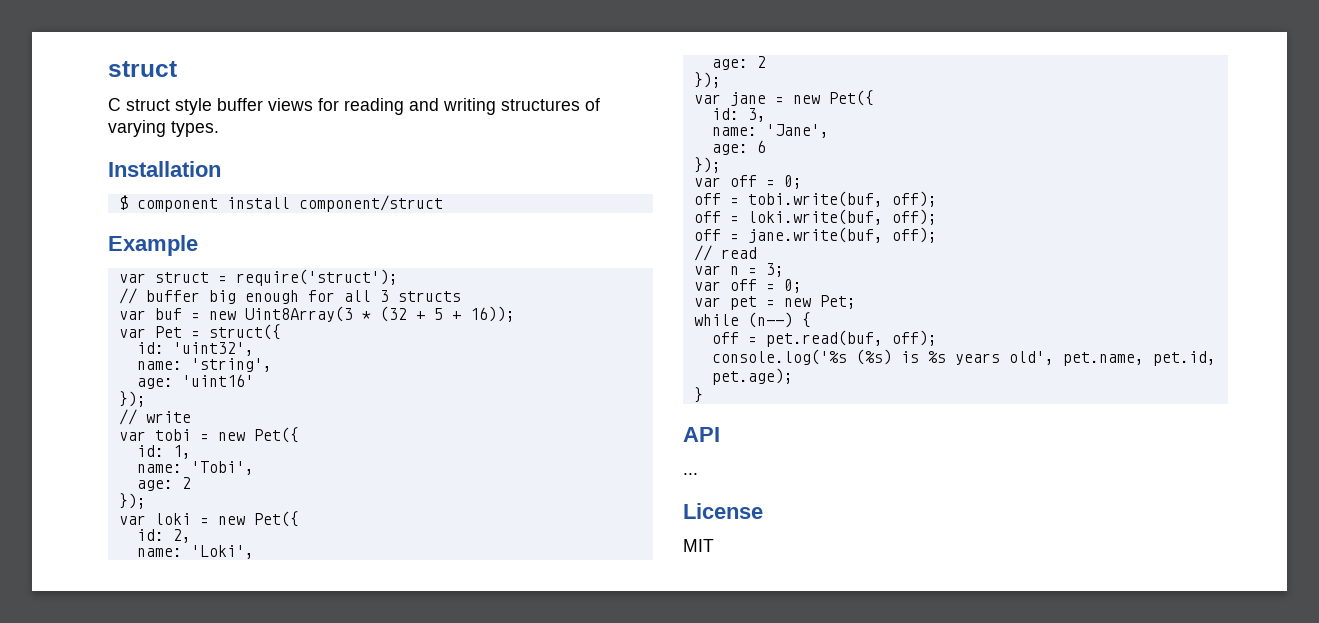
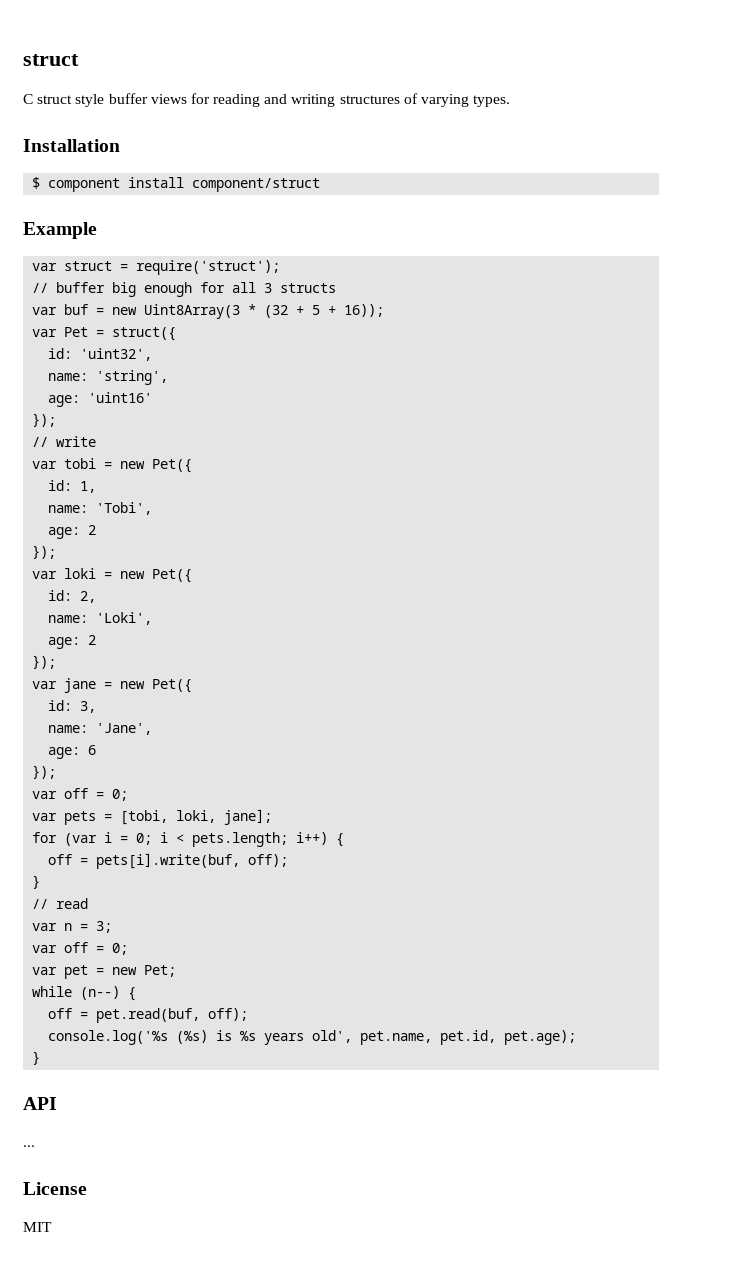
[693,191,937,207] [693,209,937,225] [693,227,937,243] off = tobi.write(buf, off); // off = loki.write(buf, off); // off = jane.write(buf, off); -> [32,809,273,825] [32,832,345,847] [48,853,289,869] [32,875,41,889] var pets = [tobi, loki, jane]; // for (var i = 0; i < pets.length; i++) { // off = pets[i].write(buf, off); // }

